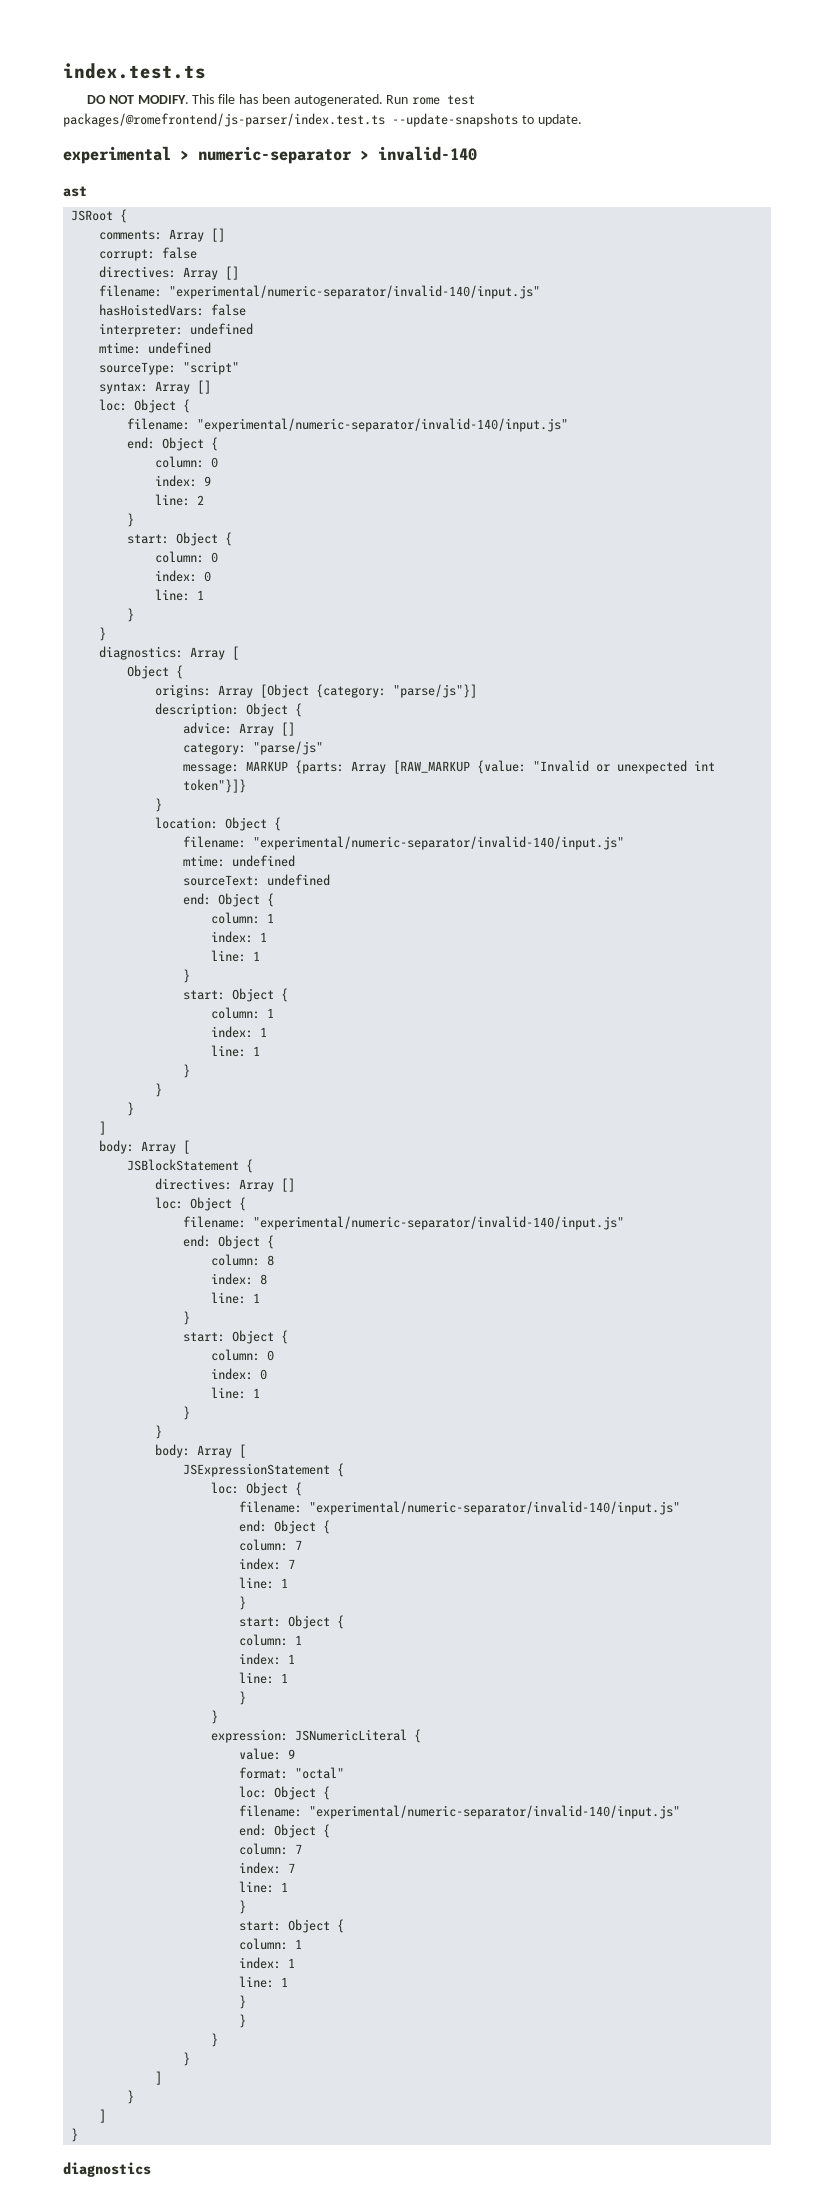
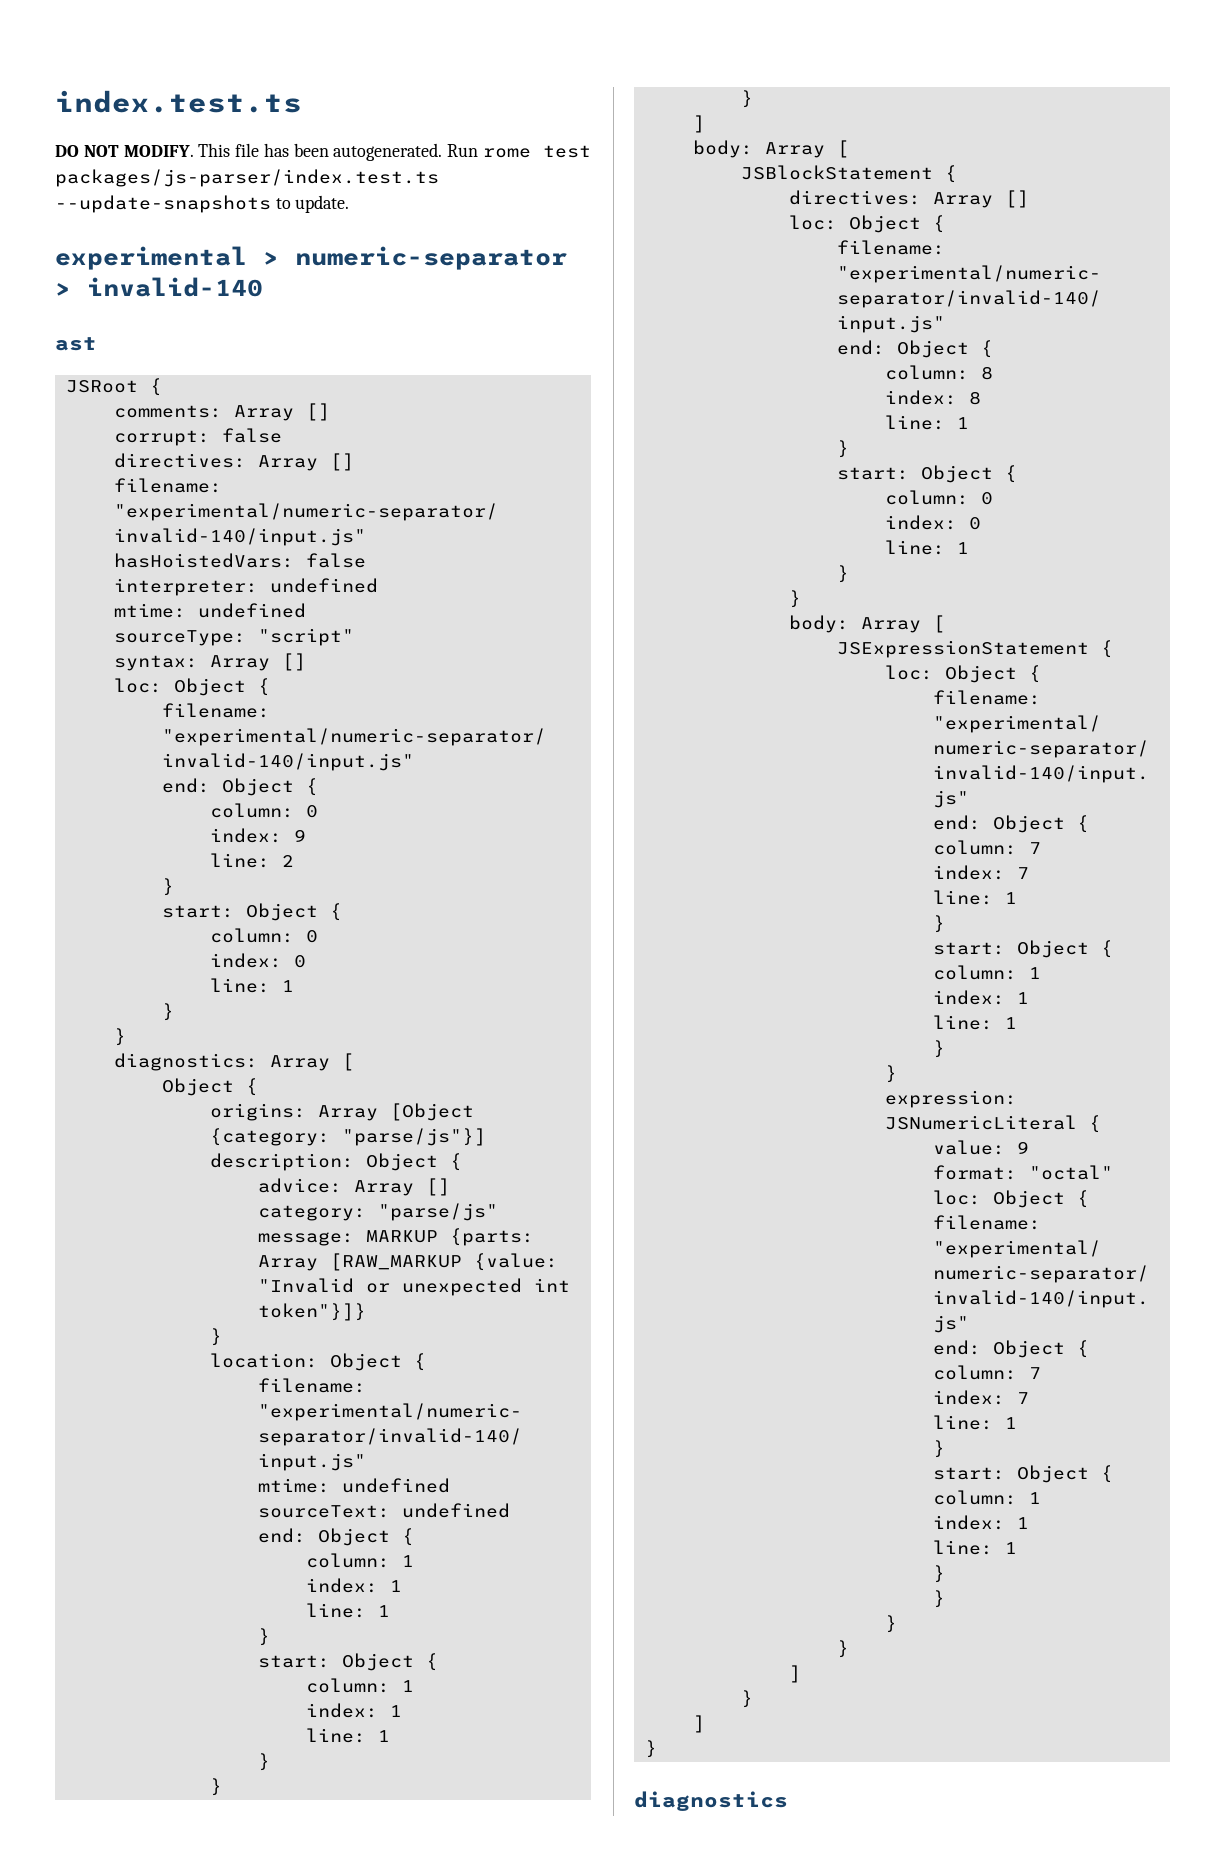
[63,113,385,127] packages/@romefrontend/js-parser/index.test.ts -> [55,169,439,187] packages/js-parser/index.test.ts

